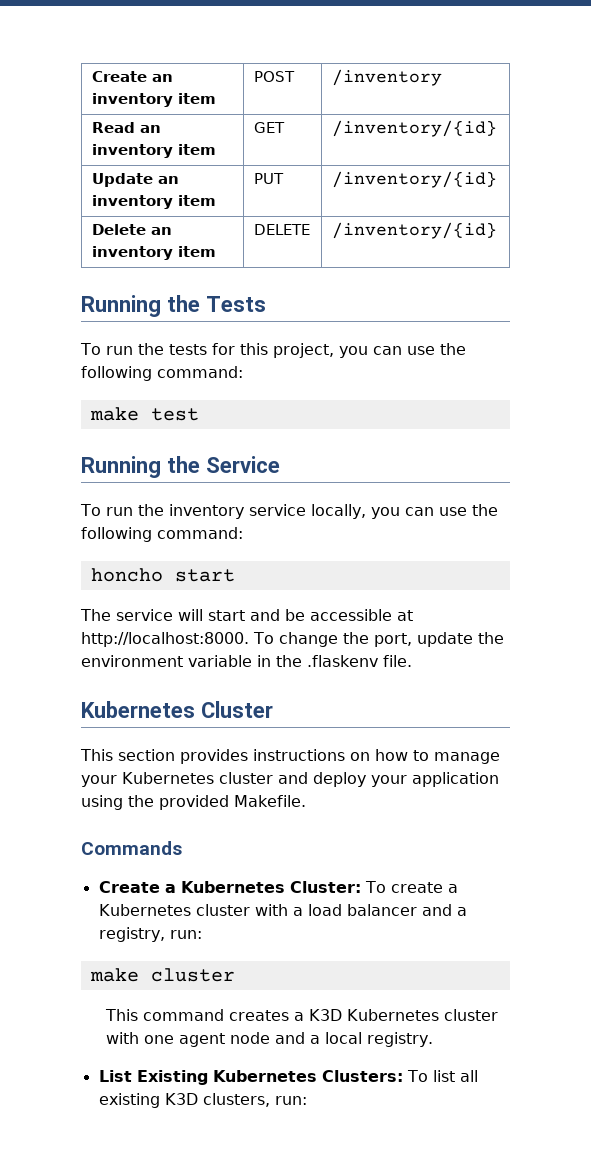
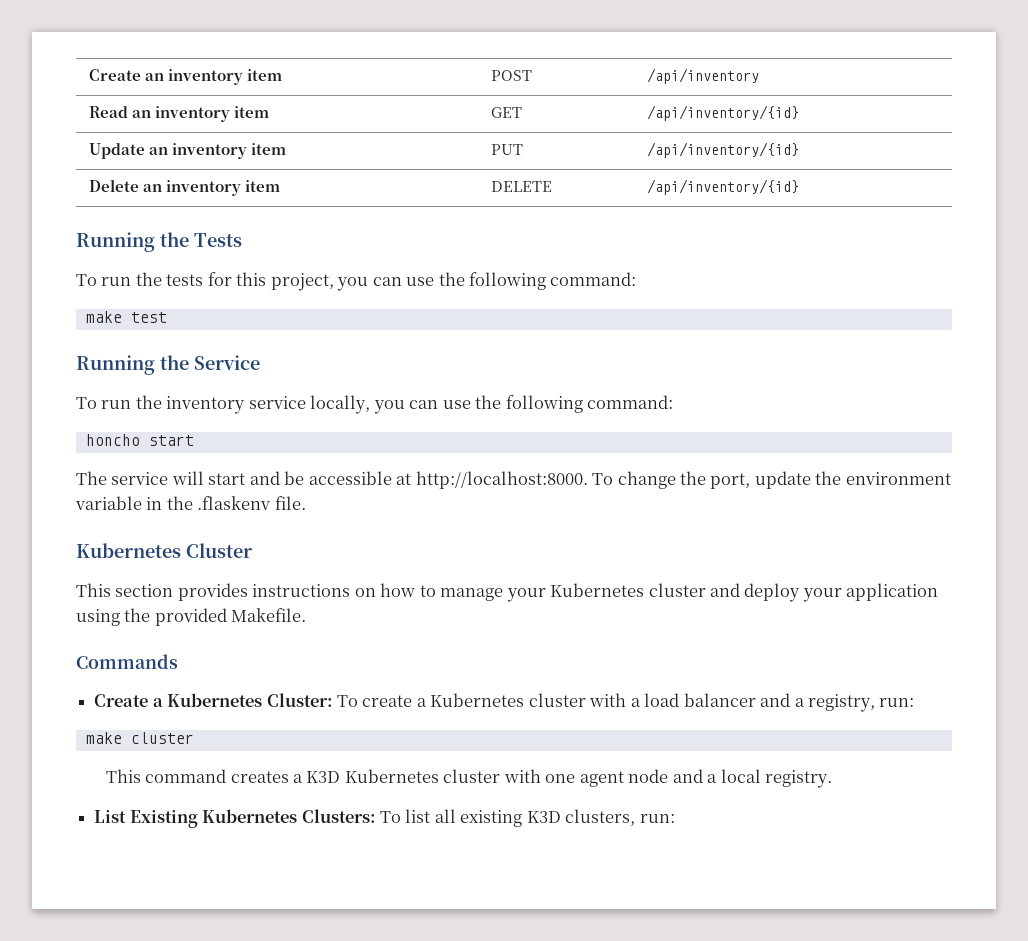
[331,69,442,86] /inventory -> [647,68,760,84] /api/inventory
[331,120,497,137] /inventory/{id} -> [647,105,800,121] /api/inventory/{id}
[331,171,497,188] /inventory/{id} -> [647,142,800,158] /api/inventory/{id}
[331,222,497,239] /inventory/{id} -> [647,179,800,195] /api/inventory/{id}

